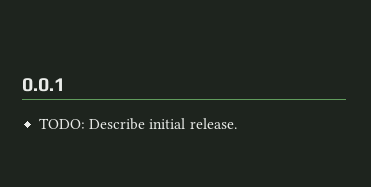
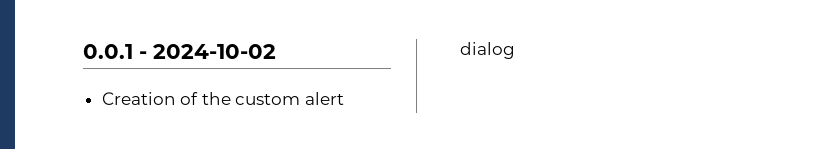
[39,118,237,130] // TODO: Describe initial release. -> [139,44,276,59] [101,92,345,105] [459,42,515,59] - 2024-10-02 // Creation of the custom alert dialog

